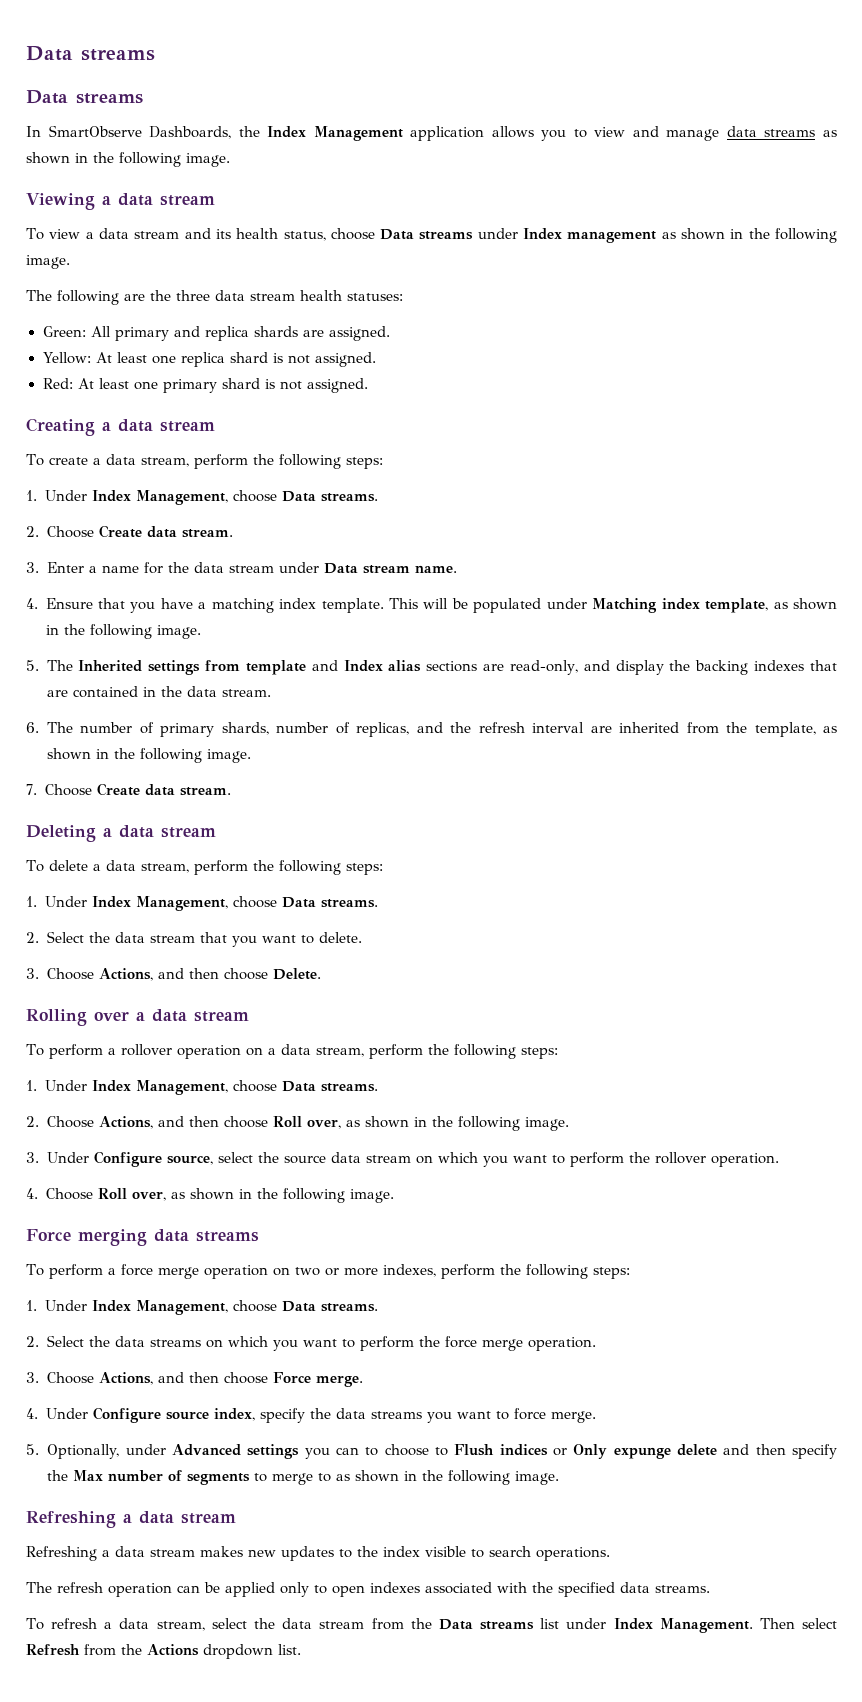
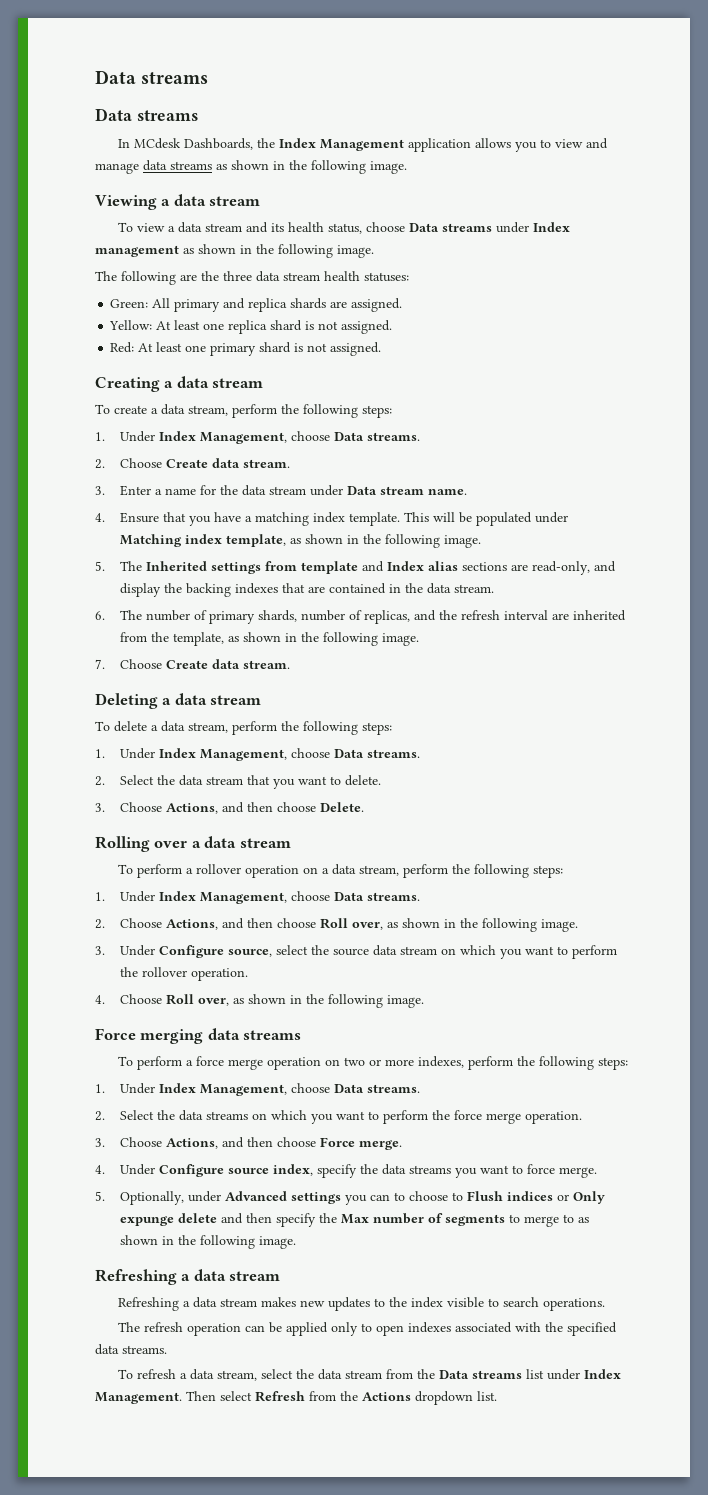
[48,125,142,137] SmartObserve -> [134,138,182,149] MCdesk

